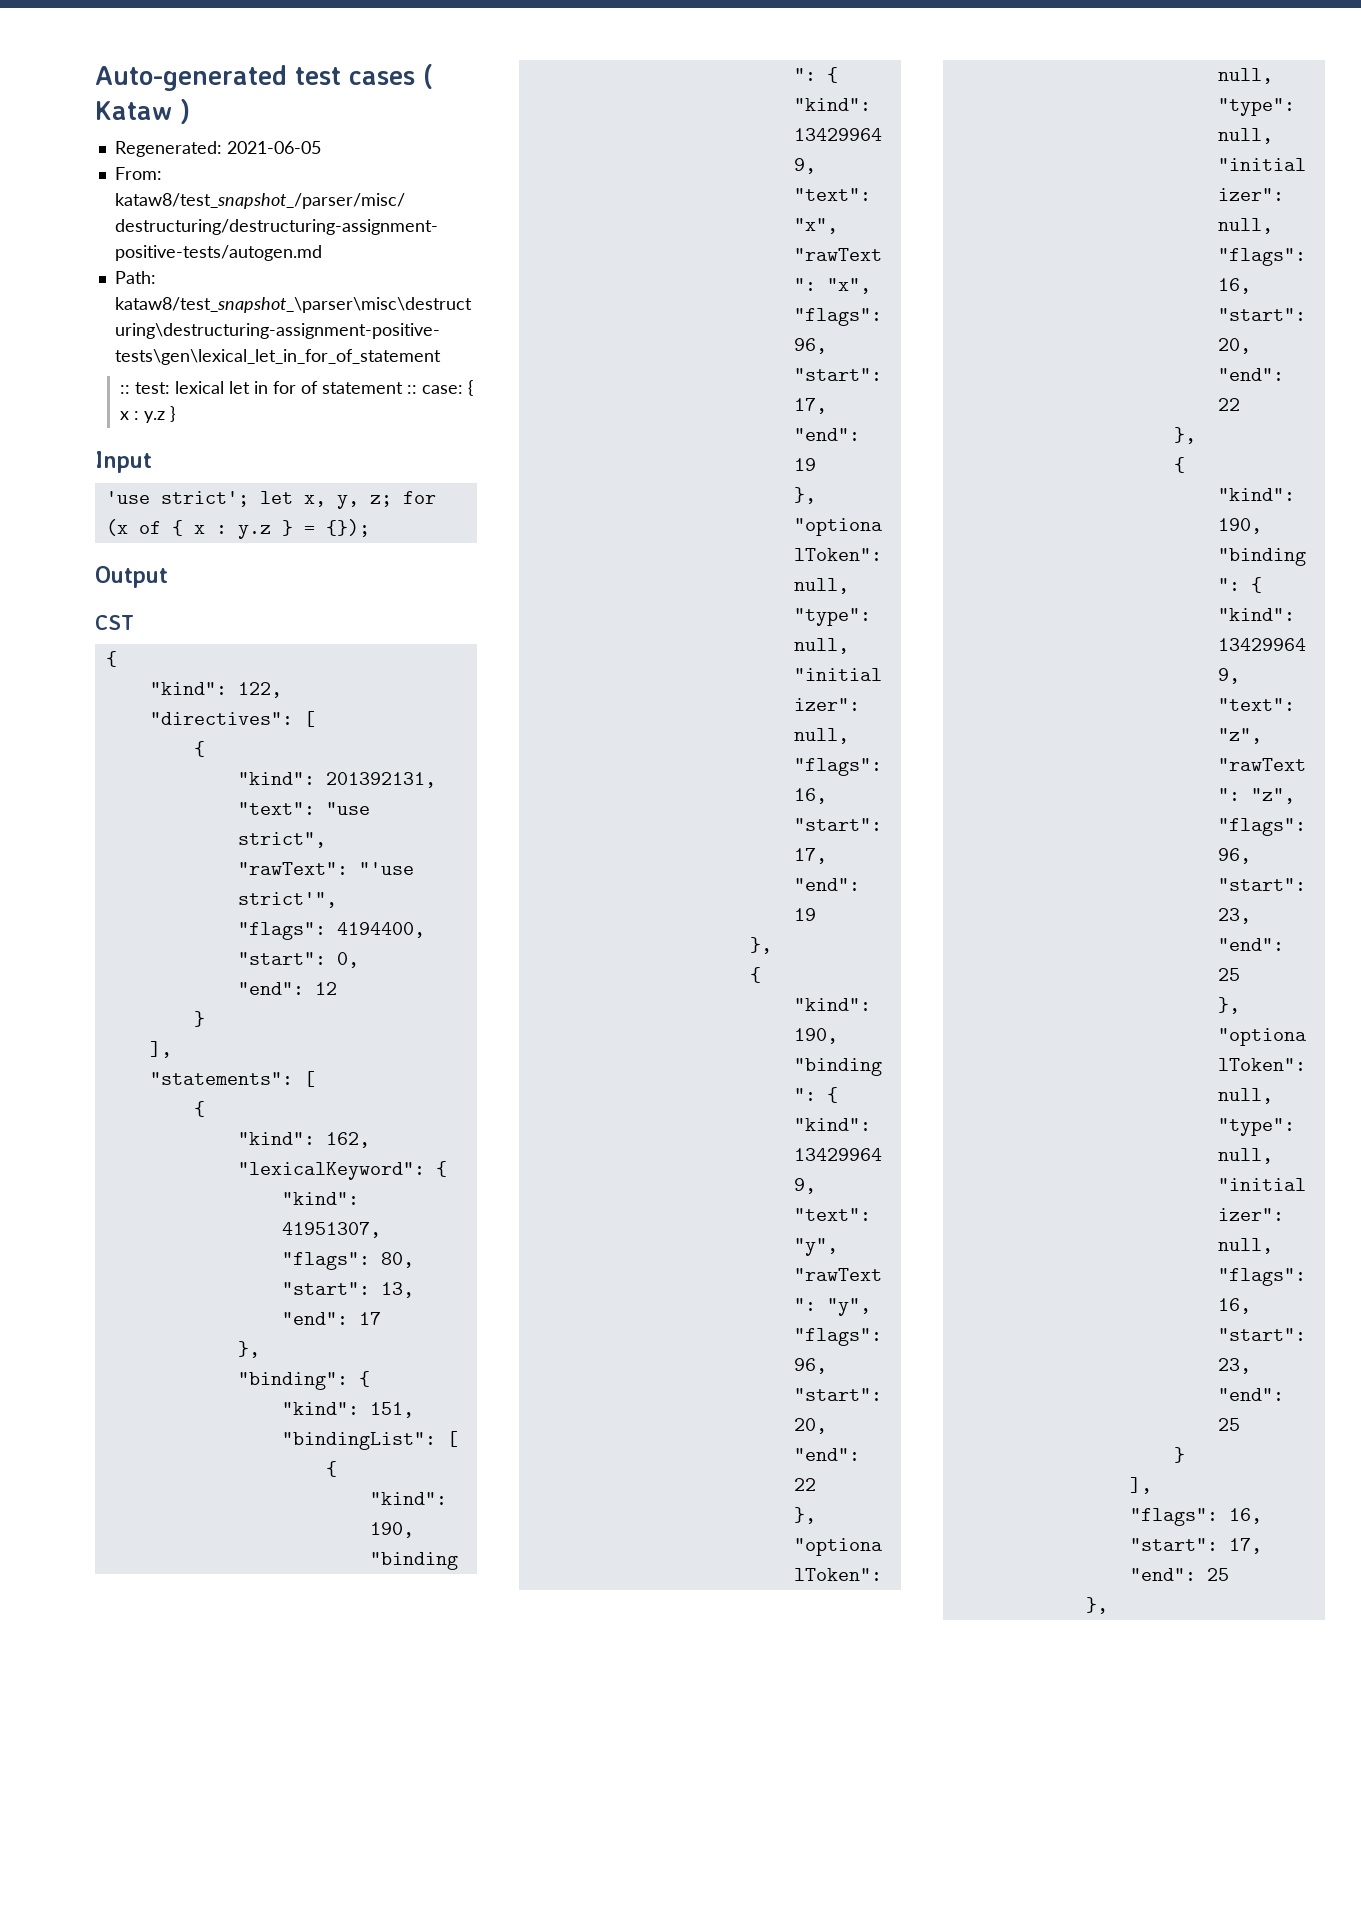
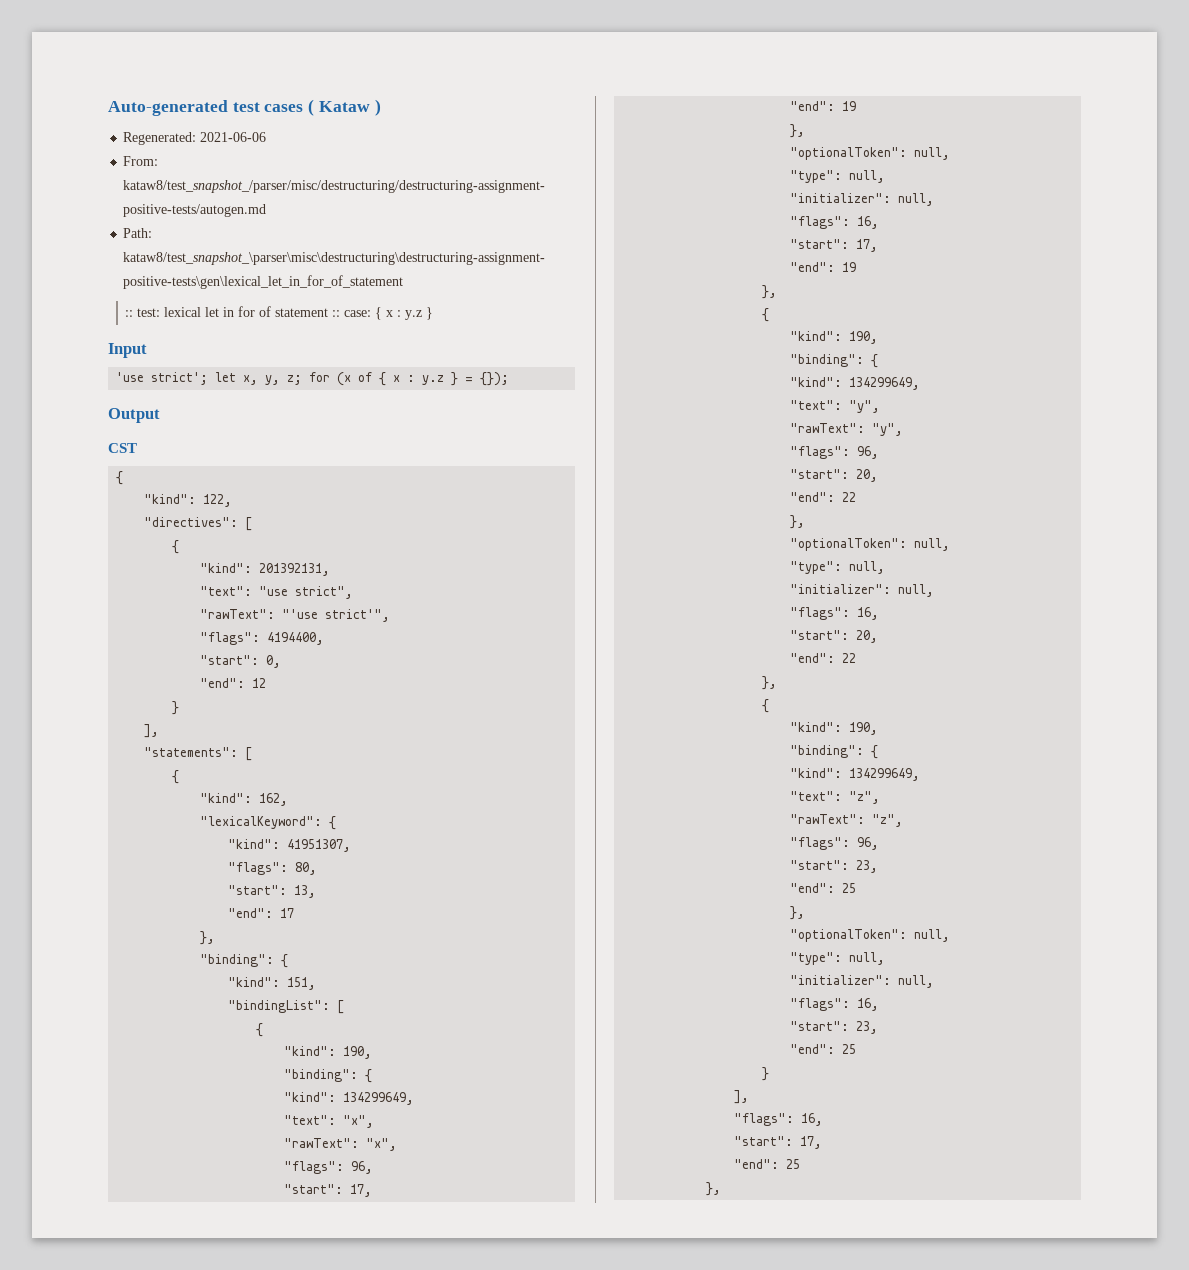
[226,141,321,154] 2021-06-05 -> [200,132,267,142] 2021-06-06

